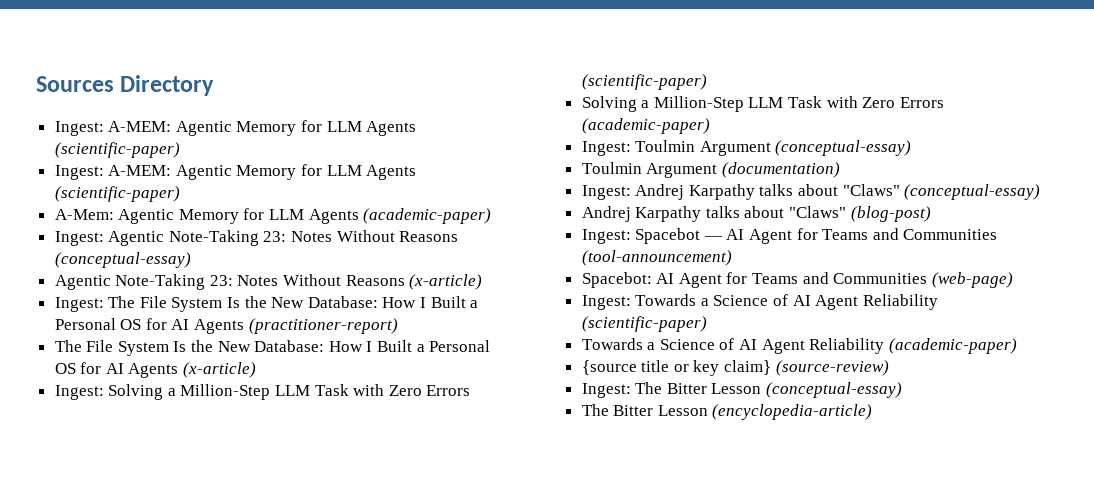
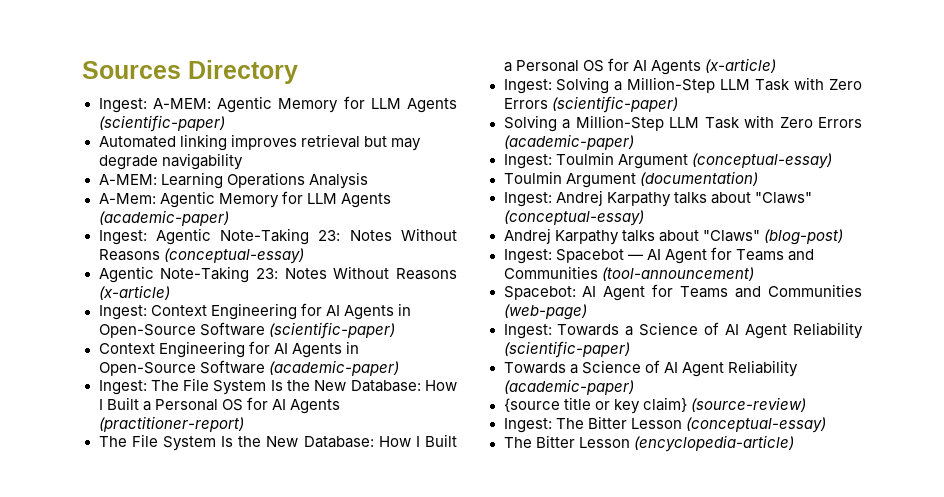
[54,164,417,180] [54,186,180,202] Ingest: A-MEM: Agentic Memory for LLM Agents (scientific-paper) -> [98,134,421,151] [98,153,243,170] [98,172,368,189] Automated linking improves retrieval but may degrade navigability // A-MEM: Learning Operations Analysis
(483, 282) none -> [98,303,411,320] [98,322,395,339] [98,341,359,358] [98,360,399,376] // Ingest: Context Engineering for AI Agents in Open-Source Software (scientific-paper) // Context Engineering for AI Agents in Open-Source Software (academic-paper)

